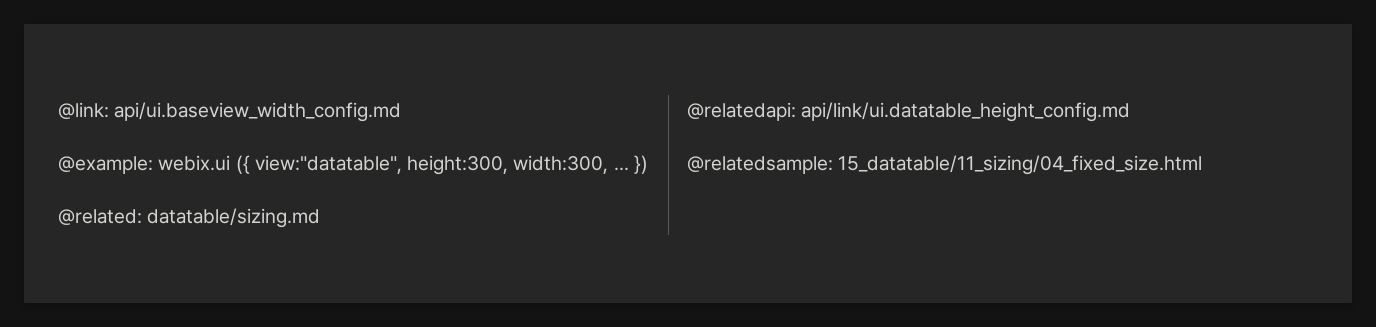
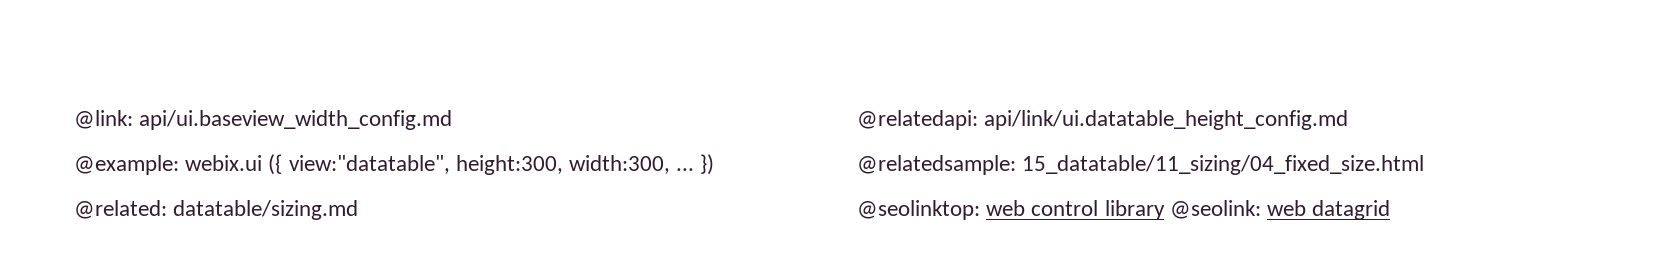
(1203, 165) none -> [857,200,1391,220] // @seolinktop: web control library @seolink: web datagrid

